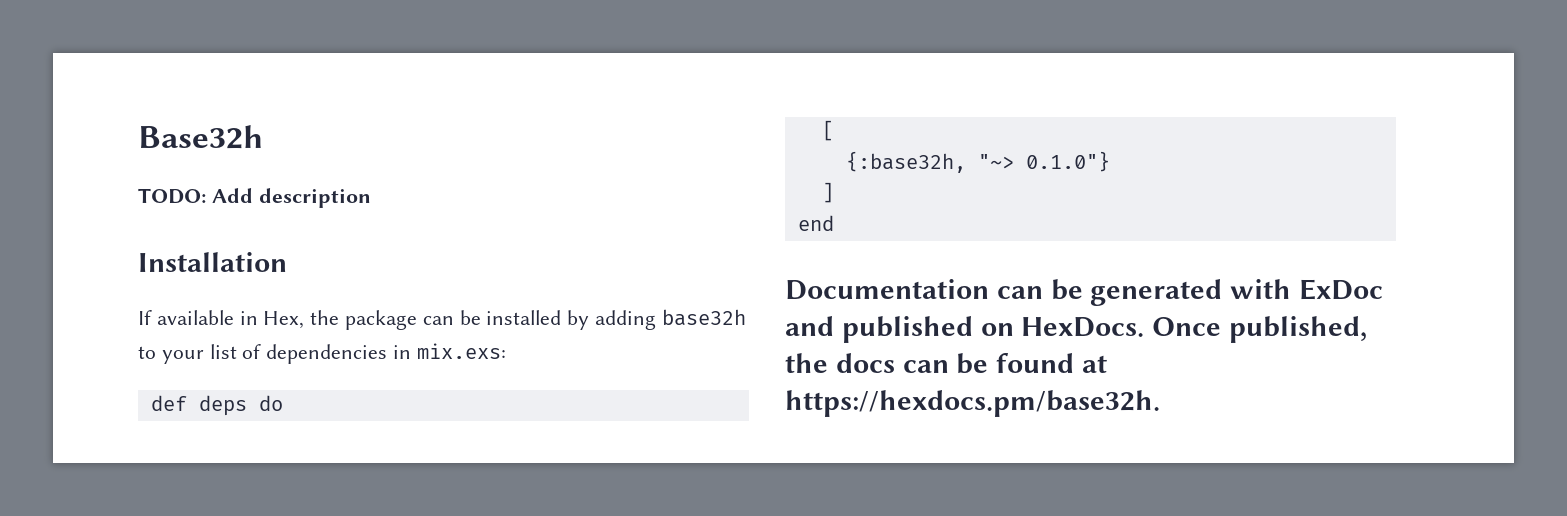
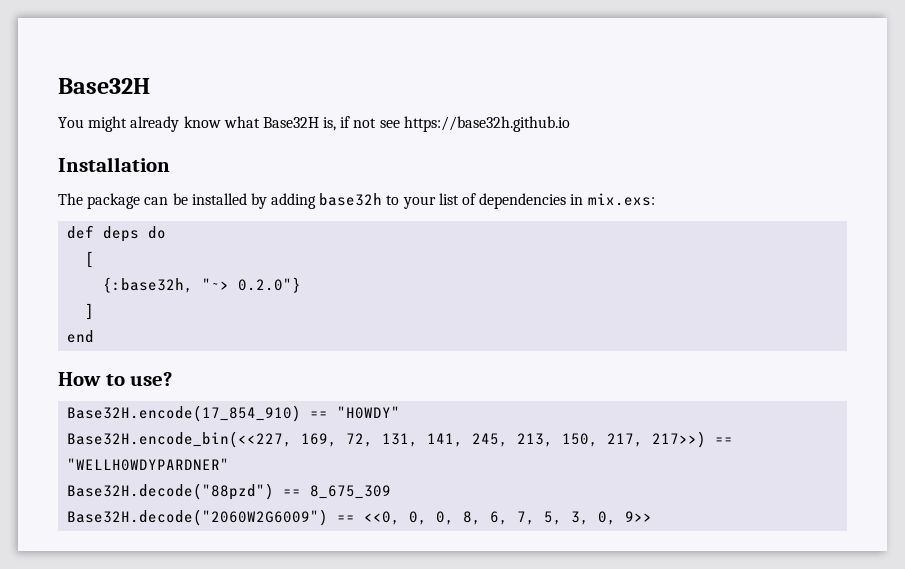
[138,125,263,149] [138,188,371,208] [138,252,287,272] [138,310,340,329] Base32h // TODO: Add description // Installation // If available in Hex, the -> [58,78,150,94] [58,116,570,132] [58,157,170,172] [58,193,83,205] Base32H // You might already know what Base32H is, if not see https://base32h.github.io // Installation // The
[1025,151,1110,172] 0.1.0"} -> [238,277,302,293] 0.2.0"}
[785,279,1384,306] [785,316,1368,343] [785,353,1108,374] [785,390,1160,417] Documentation can be generated with ExDoc and published on HexDocs. Once published, the docs can be found at https://hexdocs.pm/base32h. -> [58,372,173,386] [67,405,401,422] [67,431,734,448] [67,458,230,471] [67,483,392,500] [67,509,653,526] How to use? // Base32H.encode(17_854_910) == "H0WDY" // Base32H.encode_bin(<<227, 169, 72, 131, 141, 245, 213, 150, 217, 217>>) == "WELLH0WDYPARDNER" // Base32H.decode("88pzd") == 8_675_309 // Base32H.decode("2060W2G6009") == <<0, 0, 0, 8, 6, 7, 5, 3, 0, 9>>

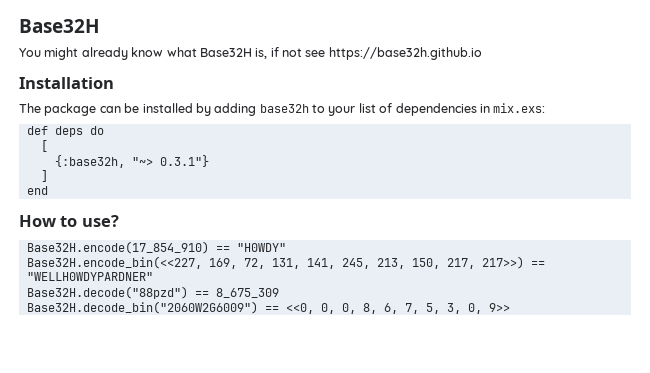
[238,277,302,293] 0.2.0"} -> [159,155,209,167] 0.3.1"}
[67,509,329,526] Base32H.decode("2060W2G6009") -> [26,301,258,314] Base32H.decode_bin("2060W2G6009")

